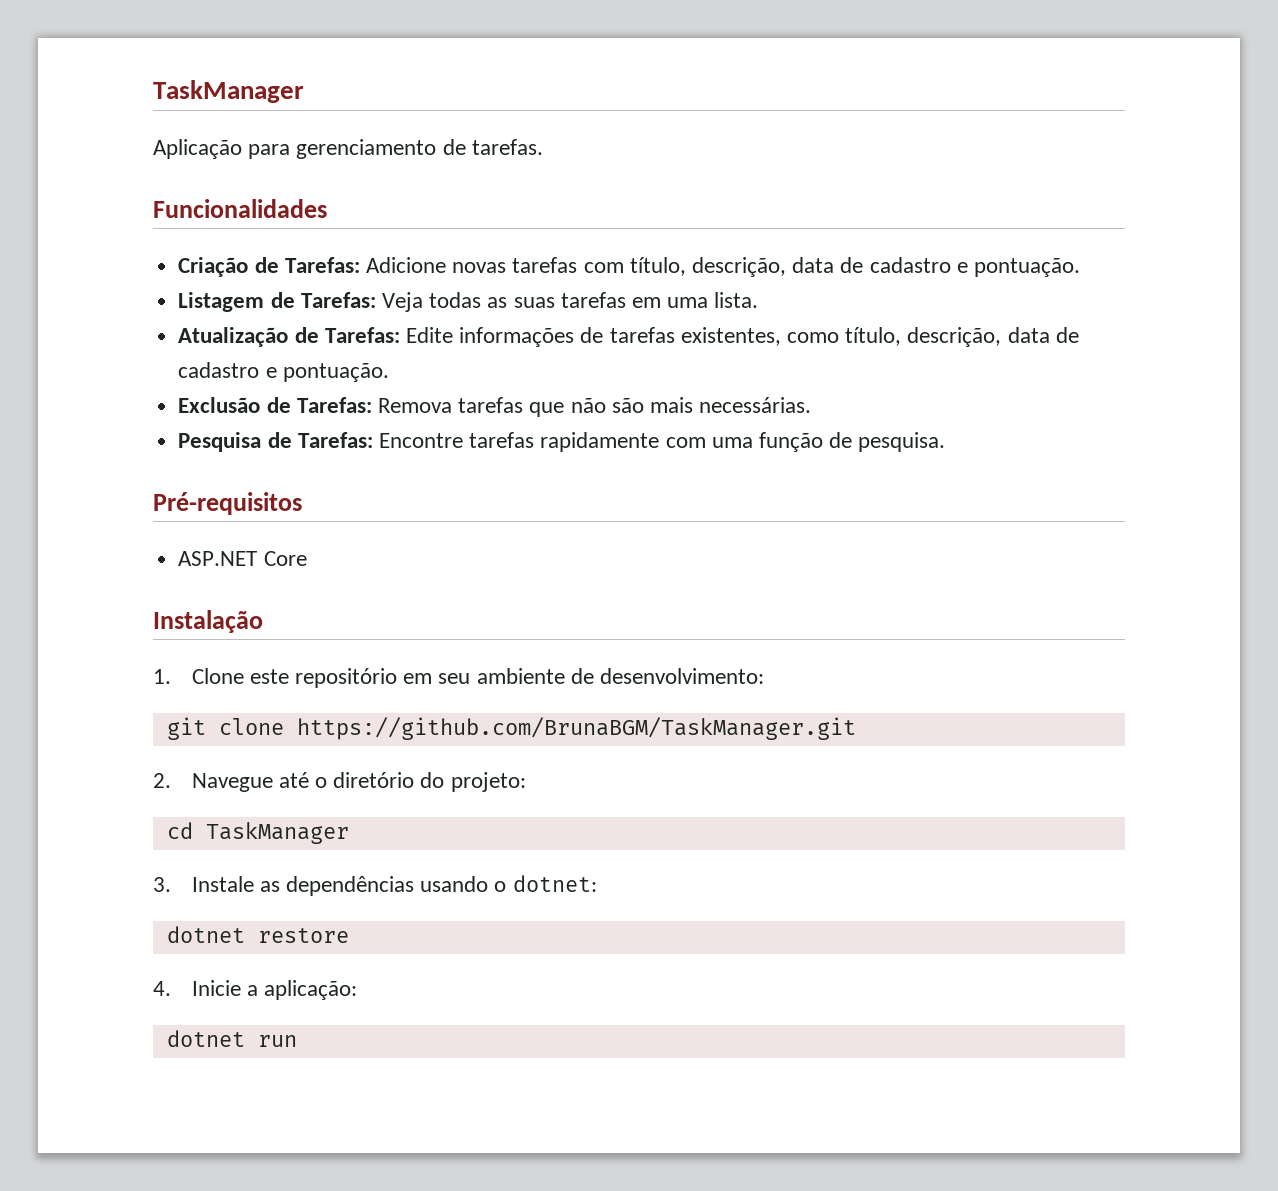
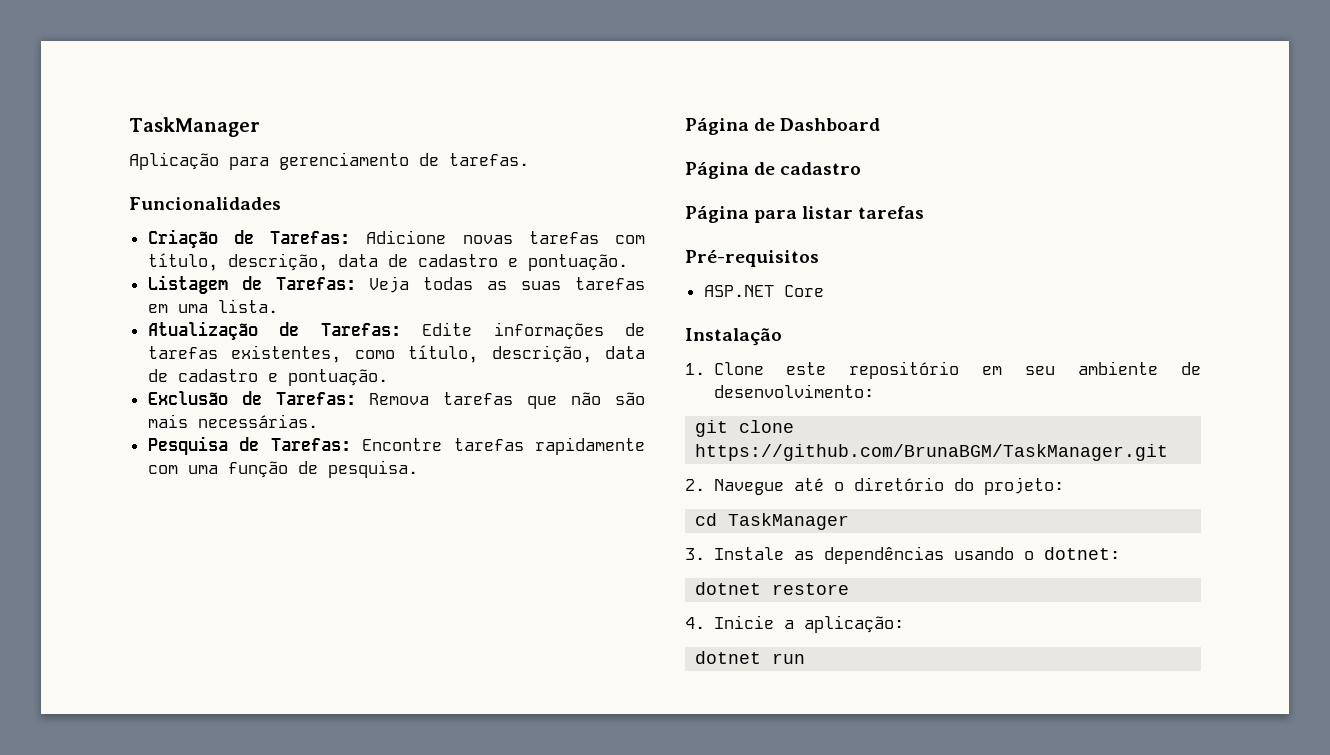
(946, 442) none -> [685,117,881,135] [685,161,862,179] [685,205,925,223] // Página de Dashboard // Página de cadastro // Página para listar tarefas

